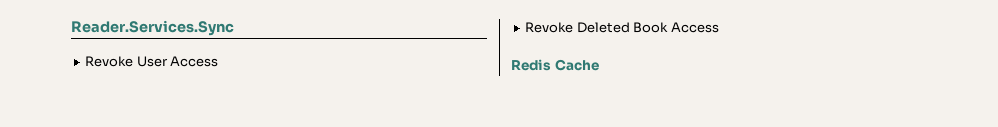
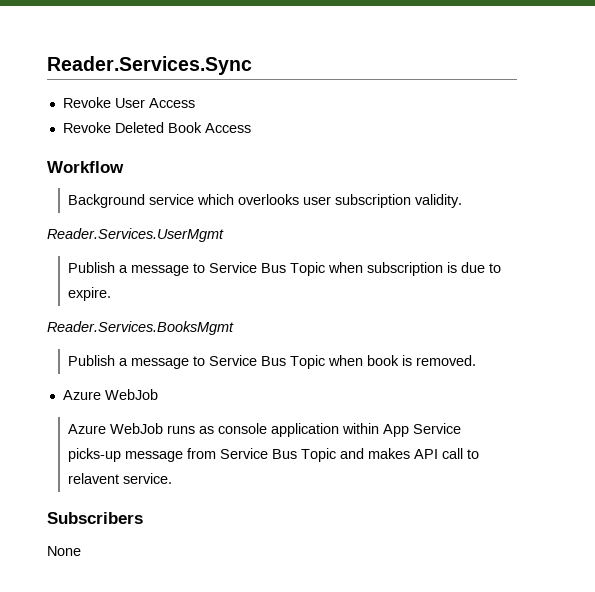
[511,59,599,71] Redis Cache -> [47,161,124,173] [67,194,462,208] [47,228,224,242] [67,262,501,276] [67,287,111,301] [47,321,234,335] [67,355,476,369] [62,389,158,400] [67,423,461,437] [67,448,479,462] [67,473,172,484] [47,512,143,524] [47,546,81,556] Workflow // Background service which overlooks user subscription validity. // Reader.Services.UserMgmt // Publish a message to Service Bus Topic when subscription is due to expire. // Reader.Services.BooksMgmt // Publish a message to Service Bus Topic when book is removed. // Azure WebJob // Azure WebJob runs as console application within App Service picks-up message from Service Bus Topic and makes API call to relavent service. // Subscribers // None

